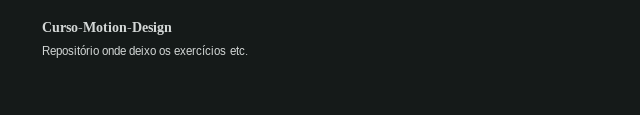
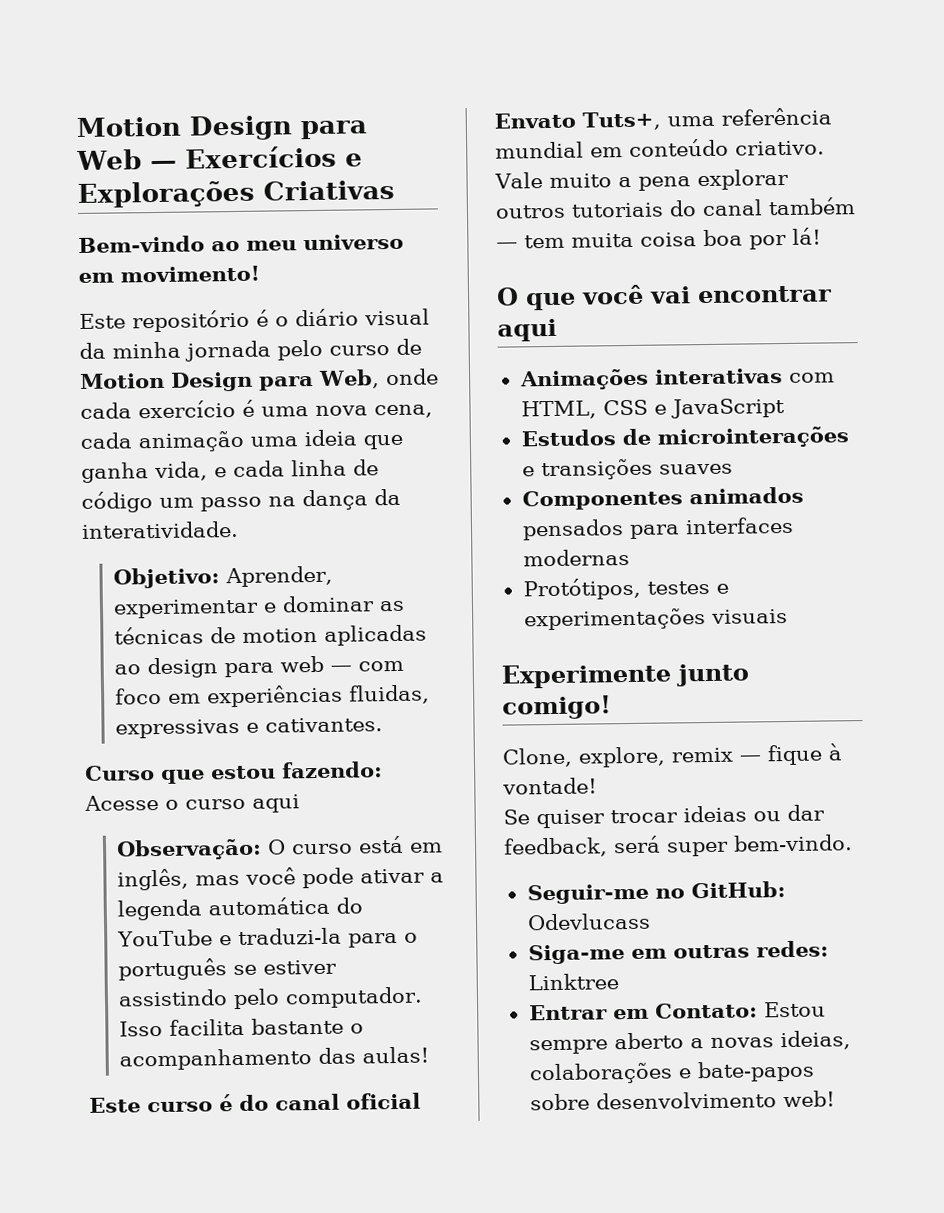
[42,22,172,35] [42,45,248,58] Curso-Motion-Design // Repositório onde deixo os exercícios etc. -> [76,115,368,141] [76,145,363,171] [77,179,395,208] [78,233,404,253] [78,265,260,283] [79,308,430,333] [79,338,422,362] [80,368,439,392] [80,399,433,419] [80,429,403,453] [81,459,379,483] [81,488,401,513] [81,520,239,539] [113,565,334,589] [113,595,406,619] [114,624,428,646] [114,655,405,679] [115,684,431,708] [115,717,384,739] [84,761,383,784] [84,794,300,813] [116,835,444,861] [117,867,445,891] [117,896,364,921] [117,927,419,948] [118,958,338,981] [118,986,424,1010] [119,1017,365,1037] [119,1046,430,1071] [89,1092,421,1113] [494,107,832,131] [495,138,825,159] [494,168,789,191] [495,197,856,219] [496,227,821,250] [496,284,832,311] [497,318,557,342] [518,368,835,391] [520,398,785,420] [520,426,849,449] [521,458,733,481] [521,486,804,511] [521,516,794,541] [522,548,630,567] [522,577,729,601] [523,608,788,631] [501,663,750,689] [502,695,612,720] [502,743,842,768] [502,777,597,795] [503,804,825,829] [503,834,853,858] [526,881,786,905] [526,912,651,931] [527,940,829,965] [527,973,619,991] [528,1001,826,1021] [528,1030,851,1055] [528,1060,815,1085] [529,1090,835,1111] Motion Design para Web — Exercícios e Explorações Criativas // Bem-vindo ao meu universo em movimento! // Este repositório é o diário visual da minha jornada pelo curso de Motion Design para Web, onde cada exercício é uma nova cena, cada animação uma ideia que ganha vida, e cada linha de código um passo na dança da interatividade. // Objetivo: Aprender, experimentar e dominar as técnicas de motion aplicadas ao design para web — com foco em experiências fluidas, expressivas e cativantes. // Curso que estou fazendo: Acesse o curso aqui // Observação: O curso está em inglês, mas você pode ativar a legenda automática do YouTube e traduzi-la para o português se estiver assistindo pelo computador. Isso facilita bastante o acompanhamento das aulas! // Este curso é do canal oficial Envato Tuts+, uma referência mundial em conteúdo criativo. Vale muito a pena explorar outros tutoriais do canal também — tem muita coisa boa por lá! // O que você vai encontrar aqui // Animações interativas com HTML, CSS e JavaScript // Estudos de microinterações e transições suaves // Componentes animados pensados para interfaces modernas // Protótipos, testes e experimentações visuais // Experimente junto comigo! // Clone, explore, remix — fique à vontade! // Se quiser trocar ideias ou dar feedback, será super bem-vindo. // Seguir-me no GitHub: Odevlucass // Siga-me em outras redes: Linktree // Entrar em Contato: Estou sempre aberto a novas ideias, colaborações e bate-papos sobre desenvolvimento web!

